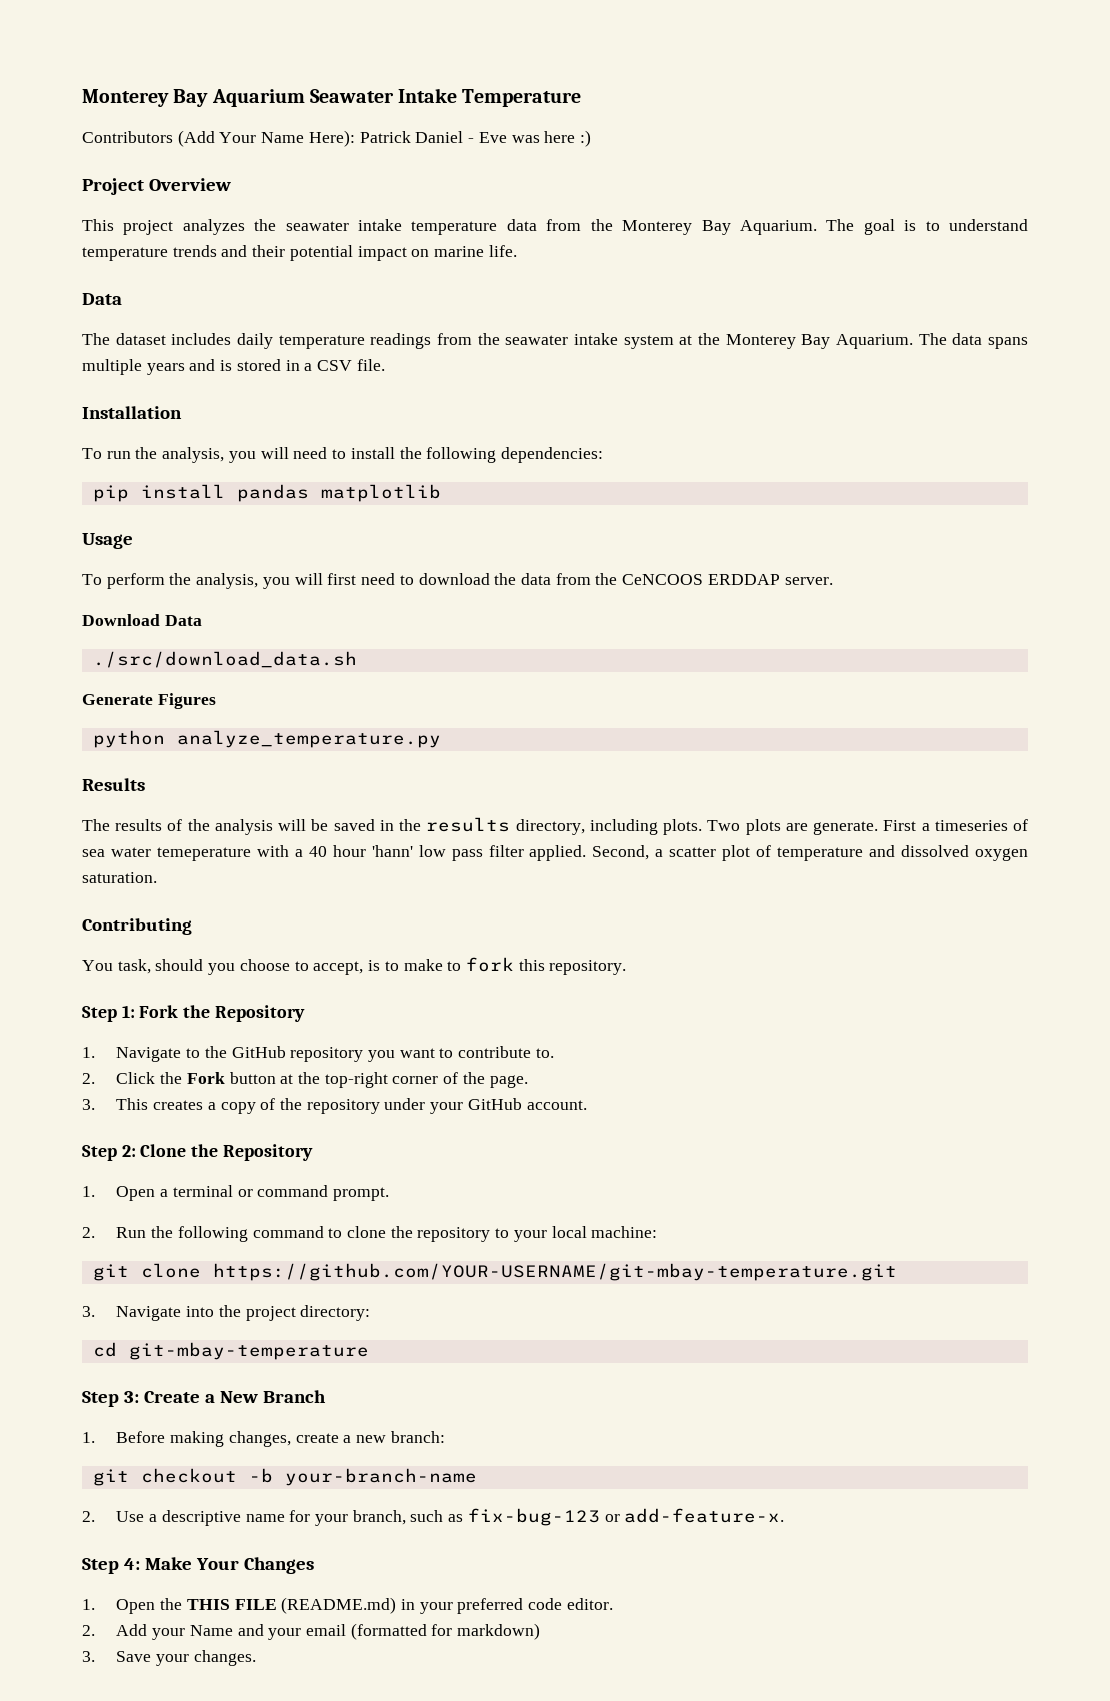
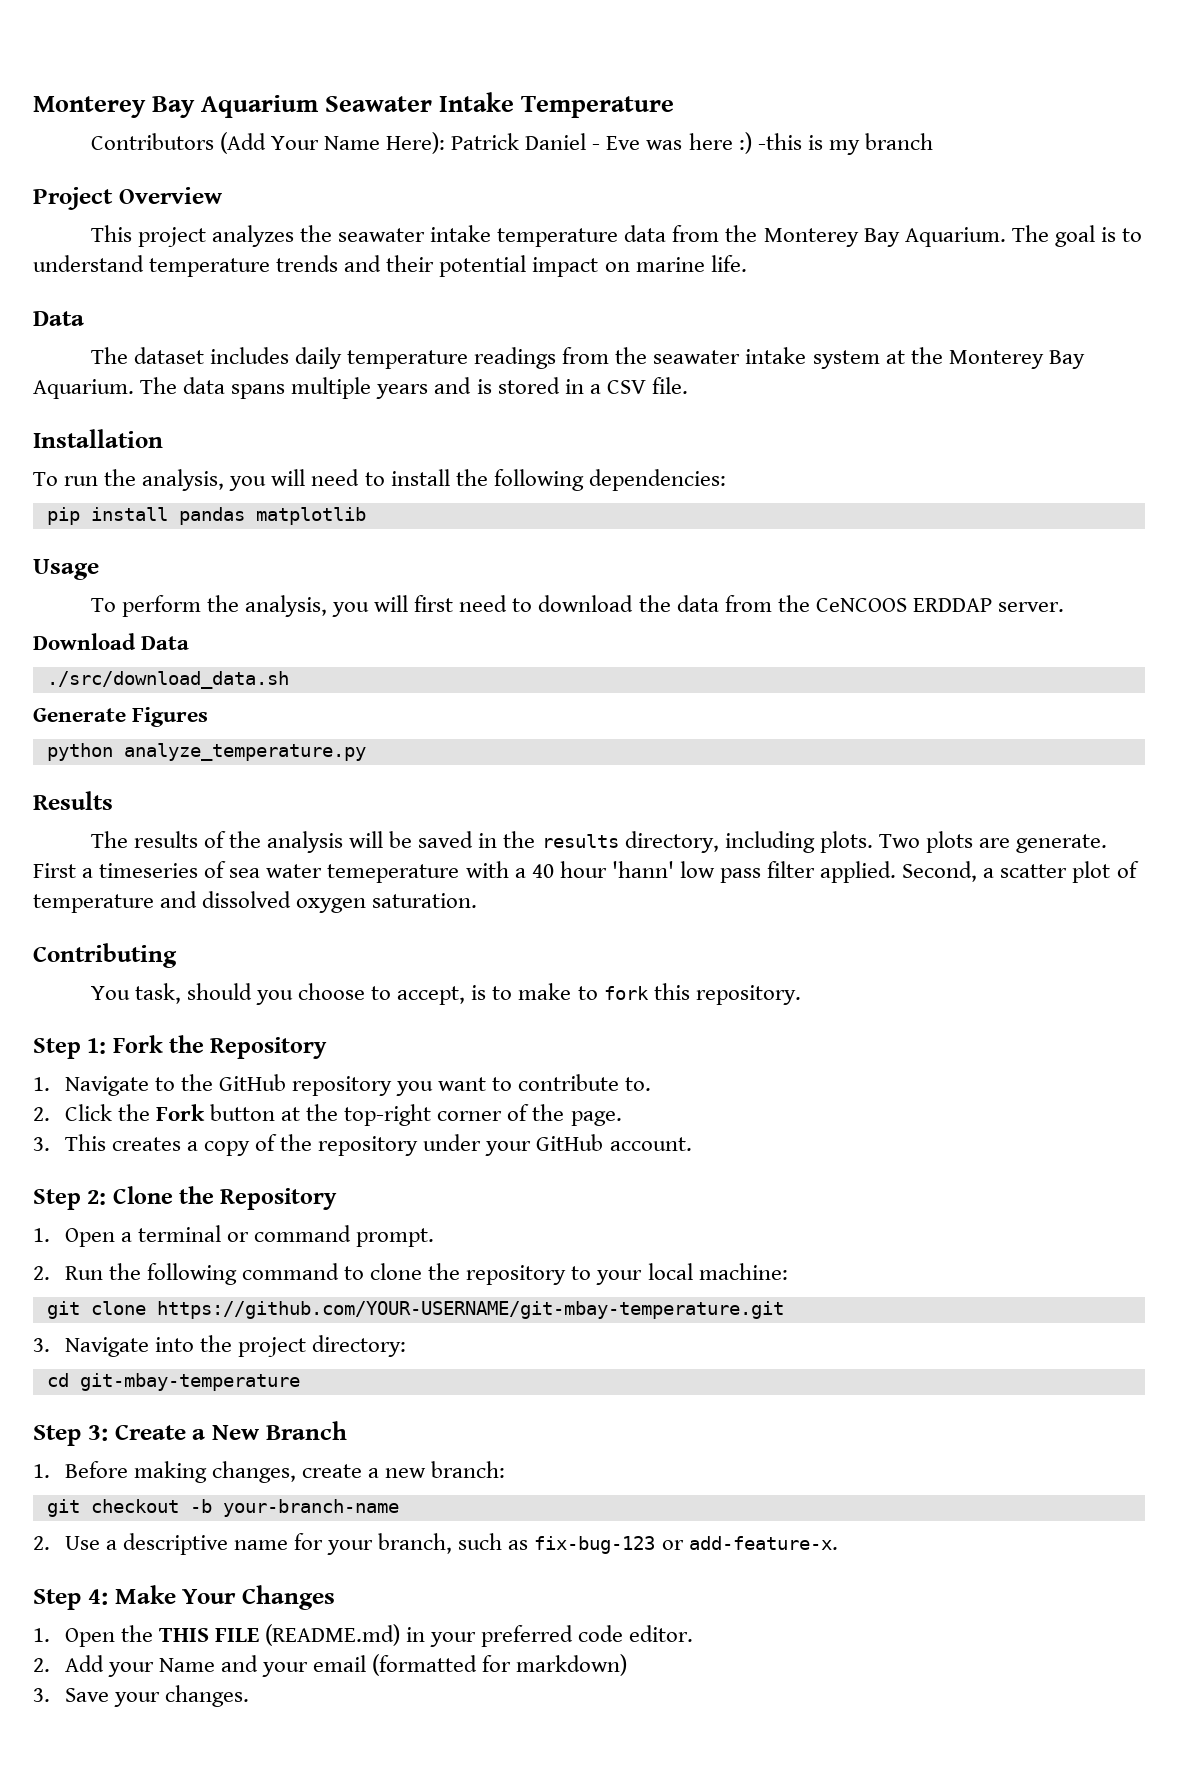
(591, 138) none -> [757,133,933,155] -this is my branch

